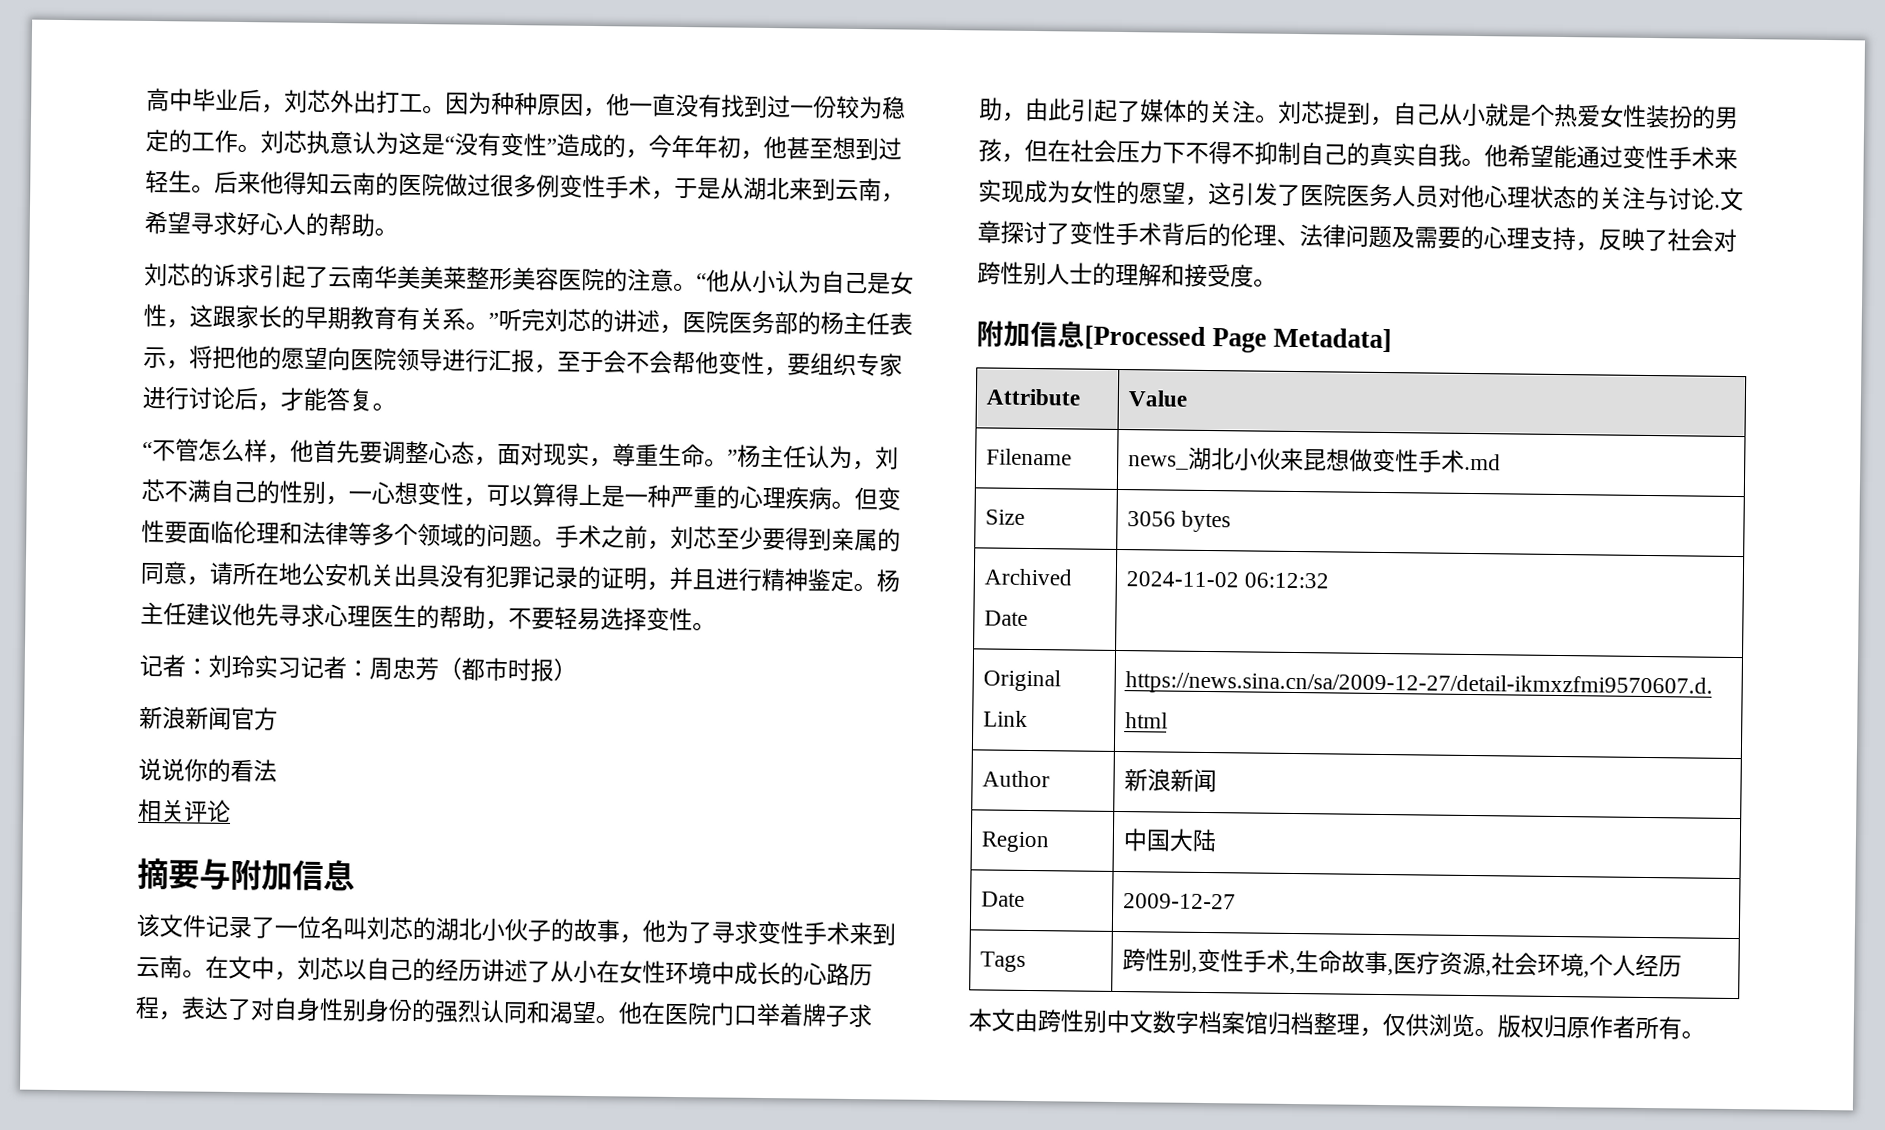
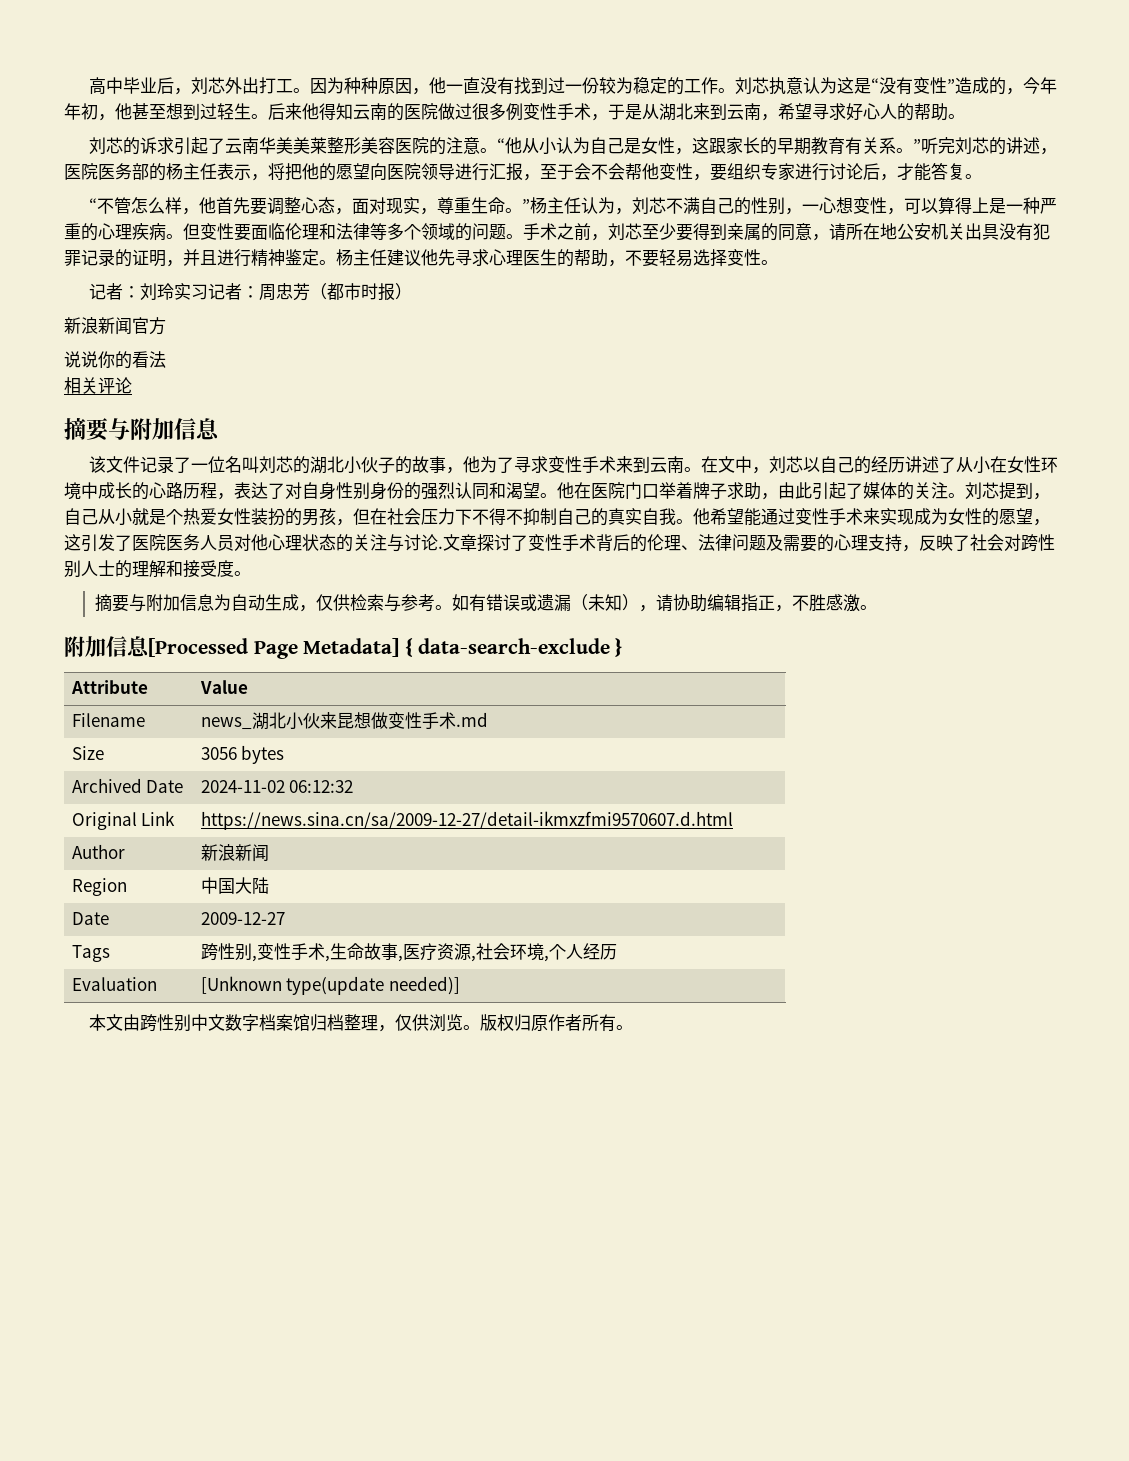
(1277, 282) none -> [94,594,877,612] // 摘要与附加信息为自动生成，仅供检索与参考。如有错误或遗漏（未知），请协助编辑指正，不胜感激。
(1393, 340) none -> [405,638,623,657] { data-search-exclude }
(1682, 966) none -> [71,977,157,991] [200,976,460,995] // Evaluation | [Unknown type(update needed)]

